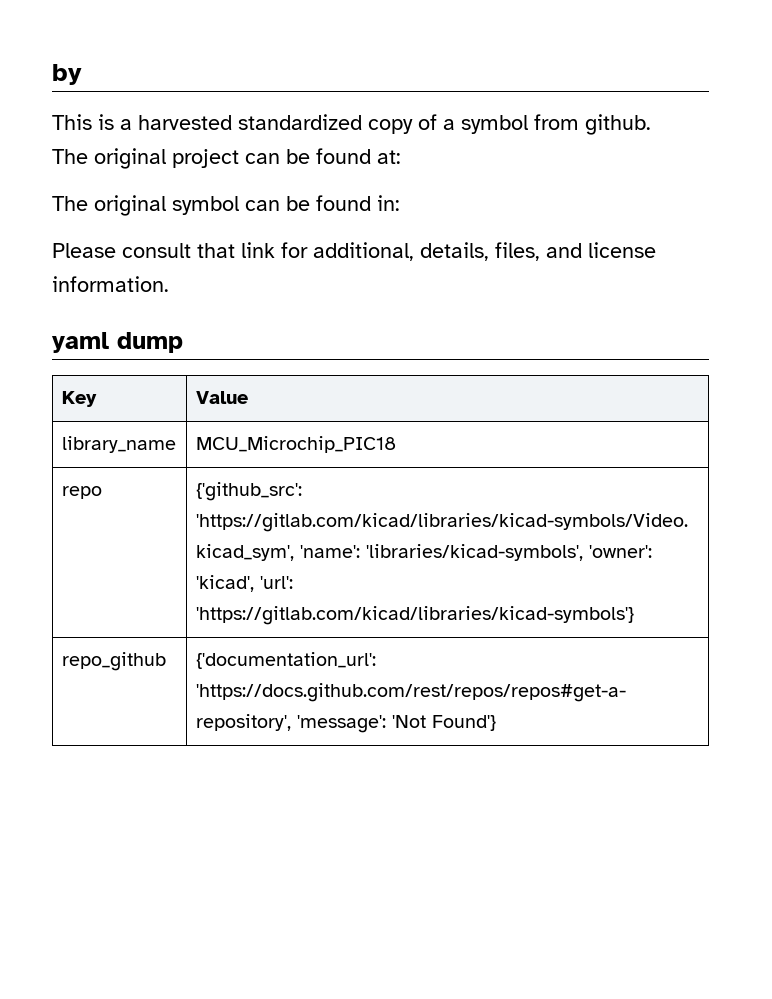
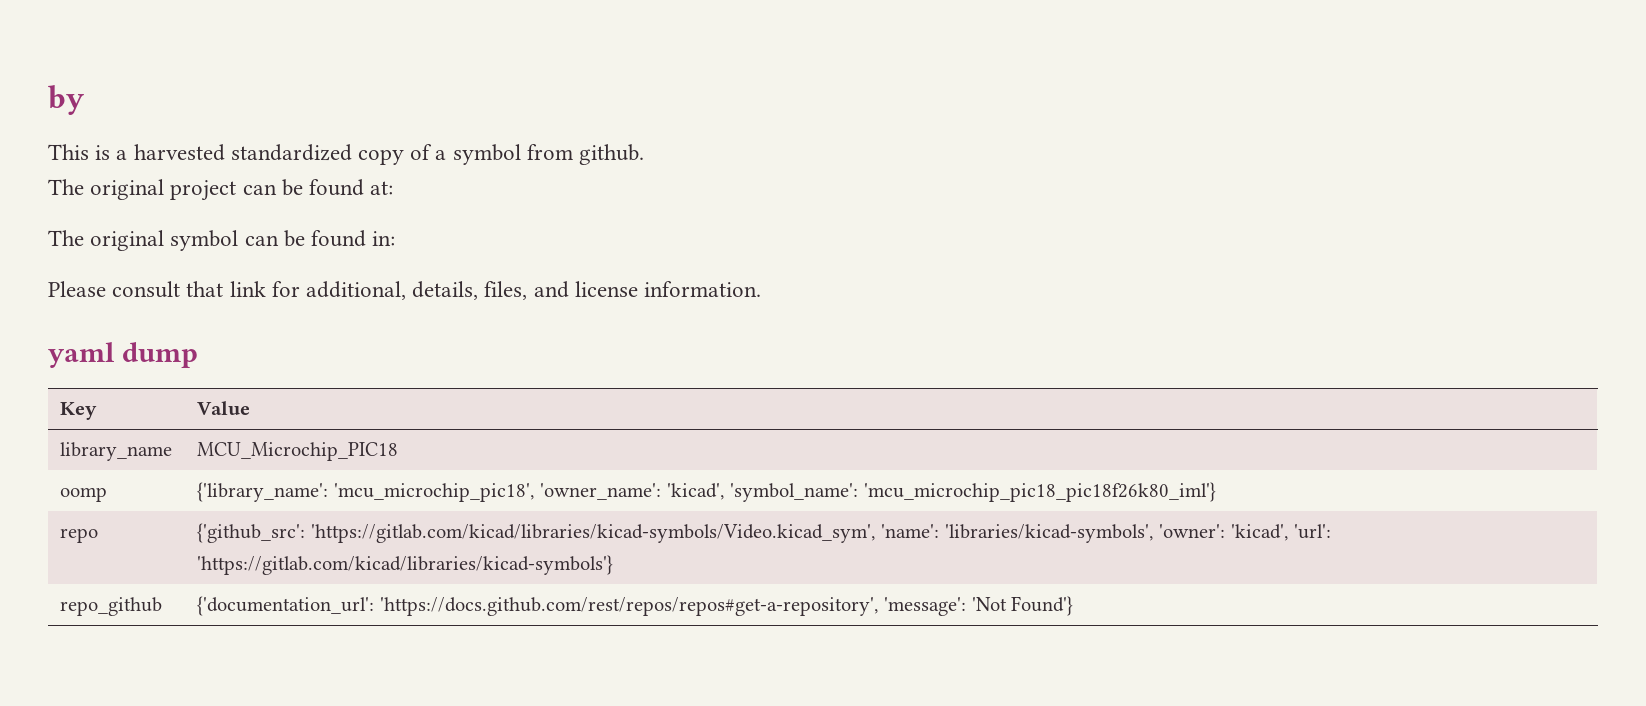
(396, 444) none -> [60,487,108,502] [197,482,1216,502] // oomp | {'library_name': 'mcu_microchip_pic18', 'owner_name': 'kicad', 'symbol_name': 'mcu_microchip_pic18_pic18f26k80_iml'}

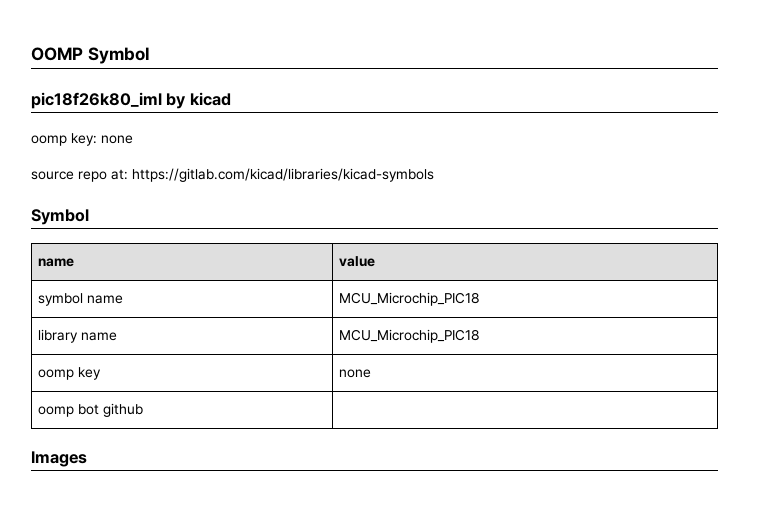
[48,85,84,115] [48,144,645,165] [48,179,394,201] [48,230,396,251] [48,281,762,300] [48,342,198,368] [60,402,98,420] [197,401,251,415] [60,442,173,461] [197,442,399,461] [60,487,108,502] [197,482,1216,502] [60,528,99,543] [197,523,1332,543] [197,555,614,575] [60,597,163,616] [197,596,1074,616] by // This is a harvested standardized copy of a symbol from github. // The original project can be found at: // The original symbol can be found in: // Please consult that link for additional, details, files, and license information. // yaml dump // Key | Value // library_name | MCU_Microchip_PIC18 // oomp | {'library_name': 'mcu_microchip_pic18', 'owner_name': 'kicad', 'symbol_name': 'mcu_microchip_pic18_pic18f26k80_iml'} // repo | {'github_src': 'https://gitlab.com/kicad/libraries/kicad-symbols/Video.kicad_sym', 'name': 'libraries/kicad-symbols', 'owner': 'kicad', 'url': 'https://gitlab.com/kicad/libraries/kicad-symbols'} // repo_github | {'documentation_url': 'https://docs.github.com/rest/repos/repos#get-a-repository', 'message': 'Not Found'} -> [31,47,150,64] [31,92,231,109] [31,133,133,146] [31,168,434,182] [31,209,89,225] [38,258,75,267] [339,256,376,267] [38,293,124,306] [339,292,480,306] [38,329,118,343] [339,329,480,343] [38,367,102,380] [339,369,372,378] [38,403,144,417] [31,451,87,467] OOMP Symbol // pic18f26k80_iml by kicad // oomp key: none // source repo at: https://gitlab.com/kicad/libraries/kicad-symbols // Symbol // name | value // symbol name | MCU_Microchip_PIC18 // library name | MCU_Microchip_PIC18 // oomp key | none // oomp bot github | // Images

